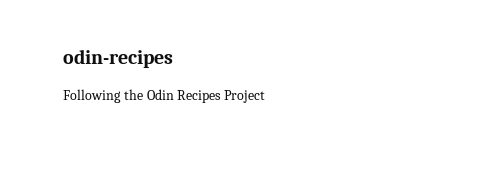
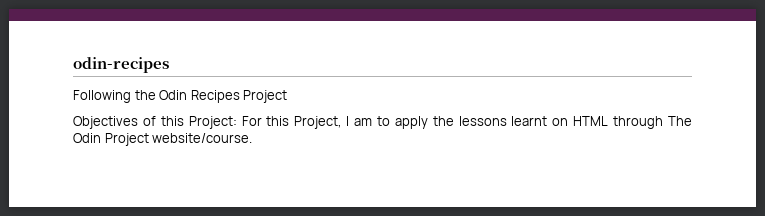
(266, 96) none -> [73,116,692,129] [73,133,253,146] // Objectives of this Project: For this Project, I am to apply the lessons learnt on HTML through The Odin Project website/course.

